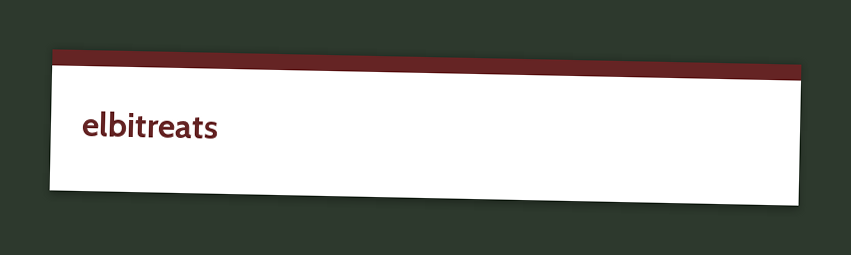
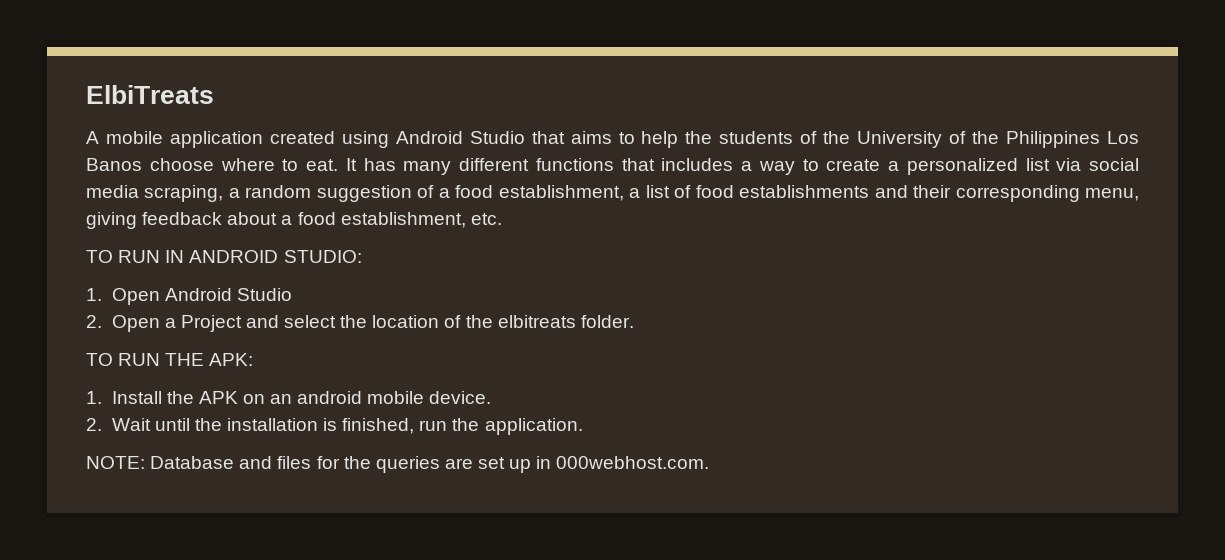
[81,110,219,139] elbitreats -> [86,85,214,104] [86,131,1139,148] [86,158,1139,175] [86,185,1140,202] [86,212,502,229] [86,250,362,263] [86,288,292,305] [86,315,634,332] [86,353,254,366] [86,391,492,404] [86,418,583,435] [86,456,710,473] ElbiTreats // A mobile application created using Android Studio that aims to help the students of the University of the Philippines Los Banos choose where to eat. It has many different functions that includes a way to create a personalized list via social media scraping, a random suggestion of a food establishment, a list of food establishments and their corresponding menu, giving feedback about a food establishment, etc. // TO RUN IN ANDROID STUDIO: // 1. Open Android Studio // 2. Open a Project and select the location of the elbitreats folder. // TO RUN THE APK: // 1. Install the APK on an android mobile device. // 2. Wait until the installation is finished, run the application. // NOTE: Database and files for the queries are set up in 000webhost.com.

